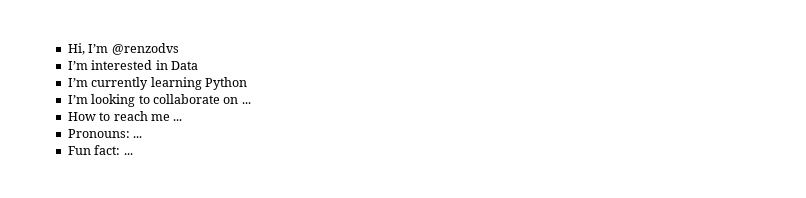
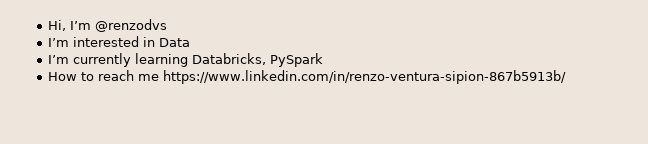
[204,77,247,90] [67,94,251,107] [67,111,183,121] [67,129,143,138] [67,145,133,155] Python // I’m looking to collaborate on ... // How to reach me ... // Pronouns: ... // Fun fact: ... -> [192,53,324,67] [48,70,567,84] Databricks, PySpark // How to reach me https://www.linkedin.com/in/renzo-ventura-sipion-867b5913b/

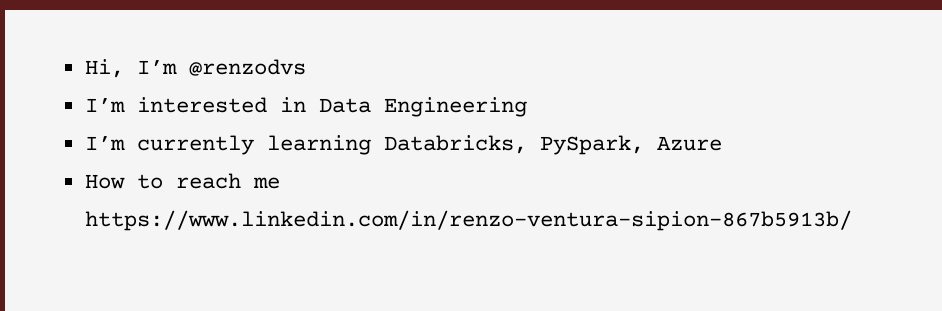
(191, 42) none -> [383,97,527,117] Engineering
[270,53,324,67] PySpark -> [539,135,722,155] PySpark, Azure

